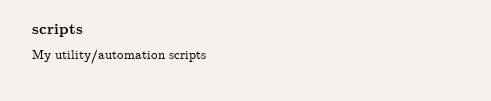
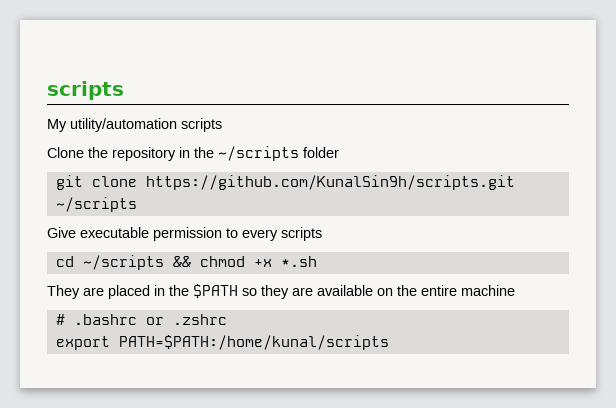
(206, 56) none -> [47,146,339,161] [55,175,515,190] [55,197,137,212] [47,227,322,241] [55,255,317,270] [47,284,515,299] [55,314,227,325] [55,335,389,350] // Clone the repository in the ~/scripts folder // git clone https://github.com/KunalSin9h/scripts.git ~/scripts // Give executable permission to every scripts // cd ~/scripts && chmod +x *.sh // They are placed in the $PATH so they are available on the entire machine // # .bashrc or .zshrc // export PATH=$PATH:/home/kunal/scripts

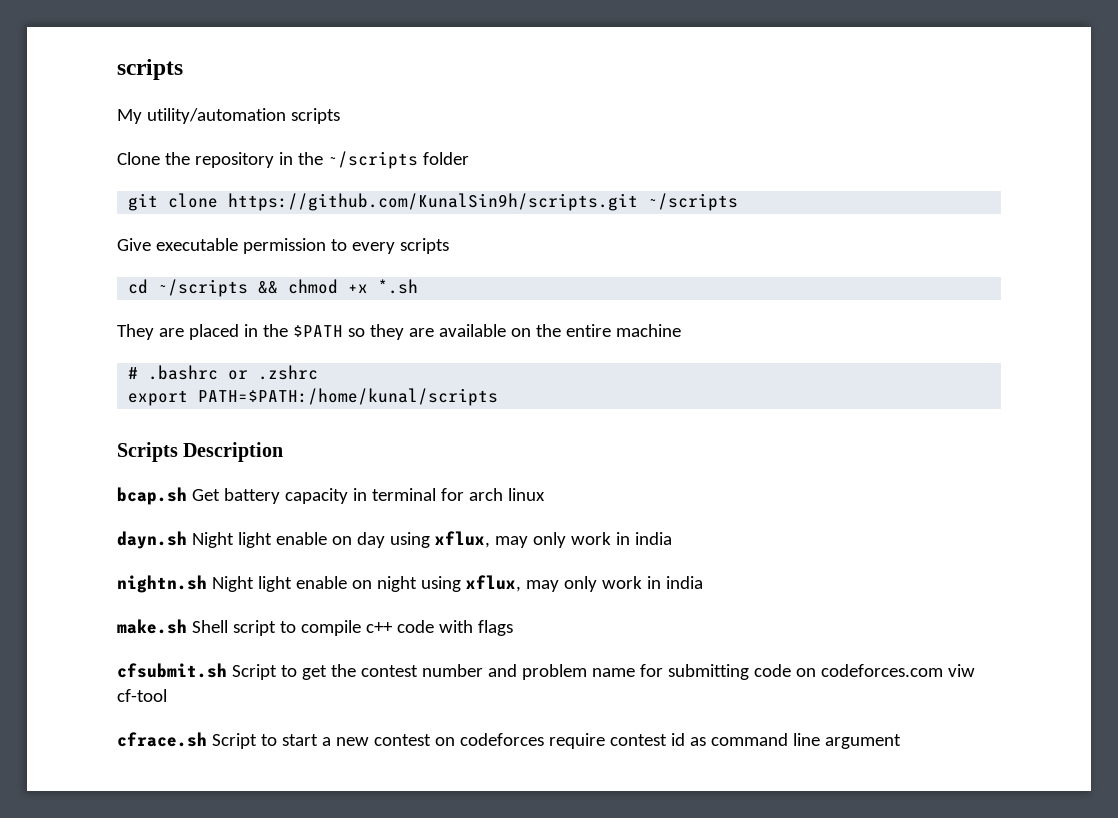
(389, 342) none -> [117,442,284,462] [117,487,545,505] [117,531,672,549] [117,575,703,593] [117,619,513,636] [117,663,975,680] [117,689,167,702] [117,732,901,749] // Scripts Description // bcap.sh Get battery capacity in terminal for arch linux // dayn.sh Night light enable on day using xflux, may only work in india // nightn.sh Night light enable on night using xflux, may only work in india // make.sh Shell script to compile c++ code with flags // cfsubmit.sh Script to get the contest number and problem name for submitting code on codeforces.com viw cf-tool // cfrace.sh Script to start a new contest on codeforces require contest id as command line argument

